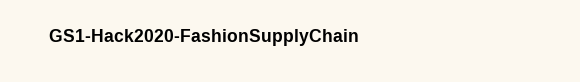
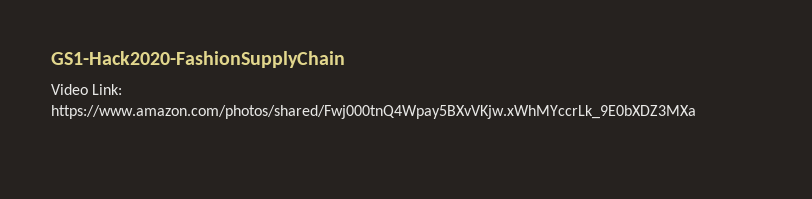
(359, 37) none -> [51,84,123,95] [51,105,696,119] // Video Link: https://www.amazon.com/photos/shared/Fwj000tnQ4Wpay5BXvVKjw.xWhMYccrLk_9E0bXDZ3MXa

